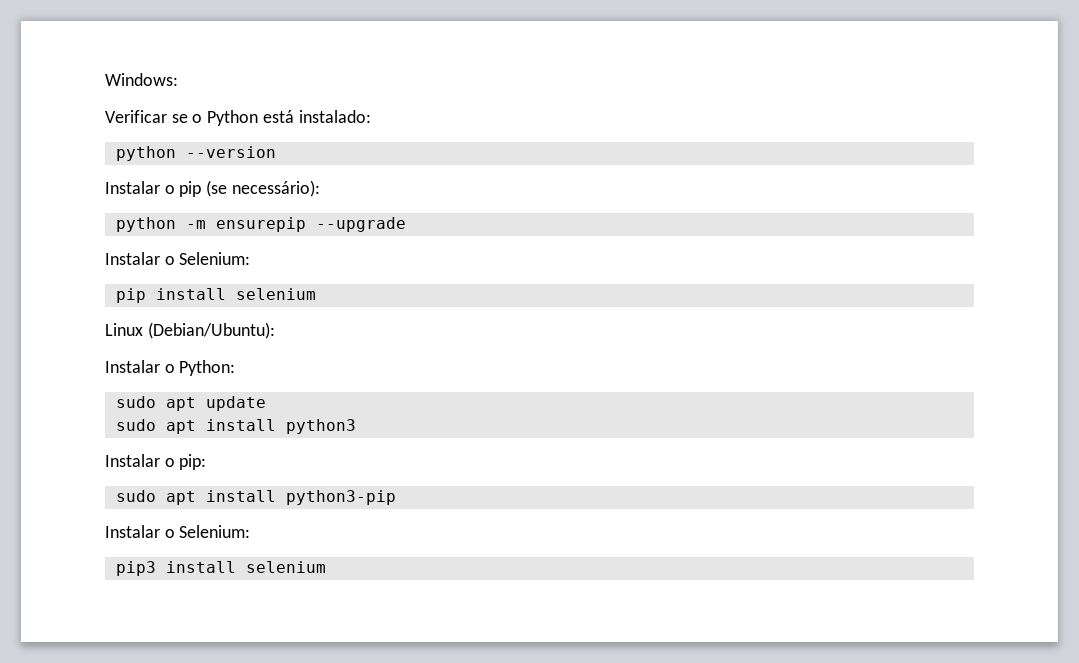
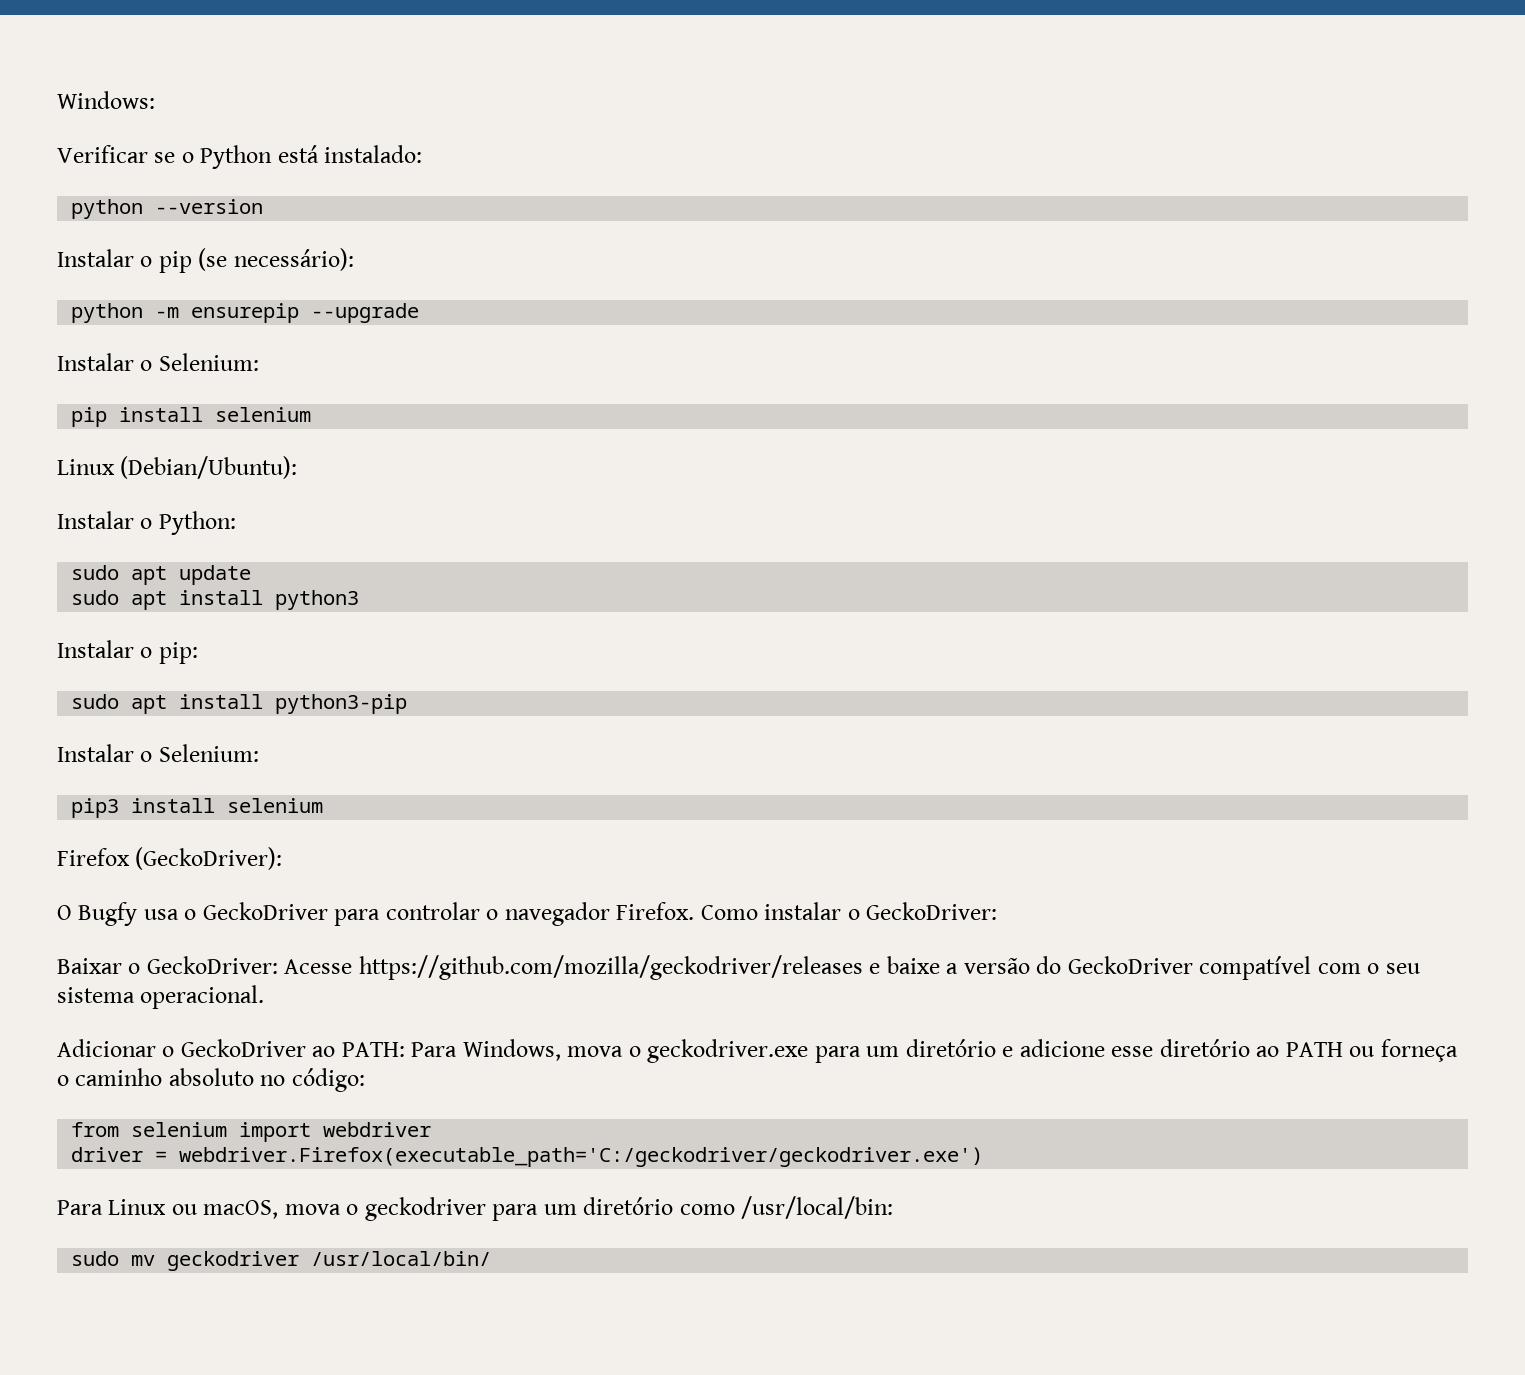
(326, 567) none -> [57,847,283,870] [57,902,998,926] [57,955,1420,980] [57,985,265,1009] [57,1039,1458,1063] [57,1068,365,1092] [71,1122,432,1142] [71,1147,984,1167] [57,1196,894,1221] [71,1251,492,1271] // Firefox (GeckoDriver): // O Bugfy usa o GeckoDriver para controlar o navegador Firefox. Como instalar o GeckoDriver: // Baixar o GeckoDriver: Acesse https://github.com/mozilla/geckodriver/releases e baixe a versão do GeckoDriver compatível com o seu sistema operacional. // Adicionar o GeckoDriver ao PATH: Para Windows, mova o geckodriver.exe para um diretório e adicione esse diretório ao PATH ou forneça o caminho absoluto no código: // from selenium import webdriver // driver = webdriver.Firefox(executable_path='C:/geckodriver/geckodriver.exe') // Para Linux ou macOS, mova o geckodriver para um diretório como /usr/local/bin: // sudo mv geckodriver /usr/local/bin/

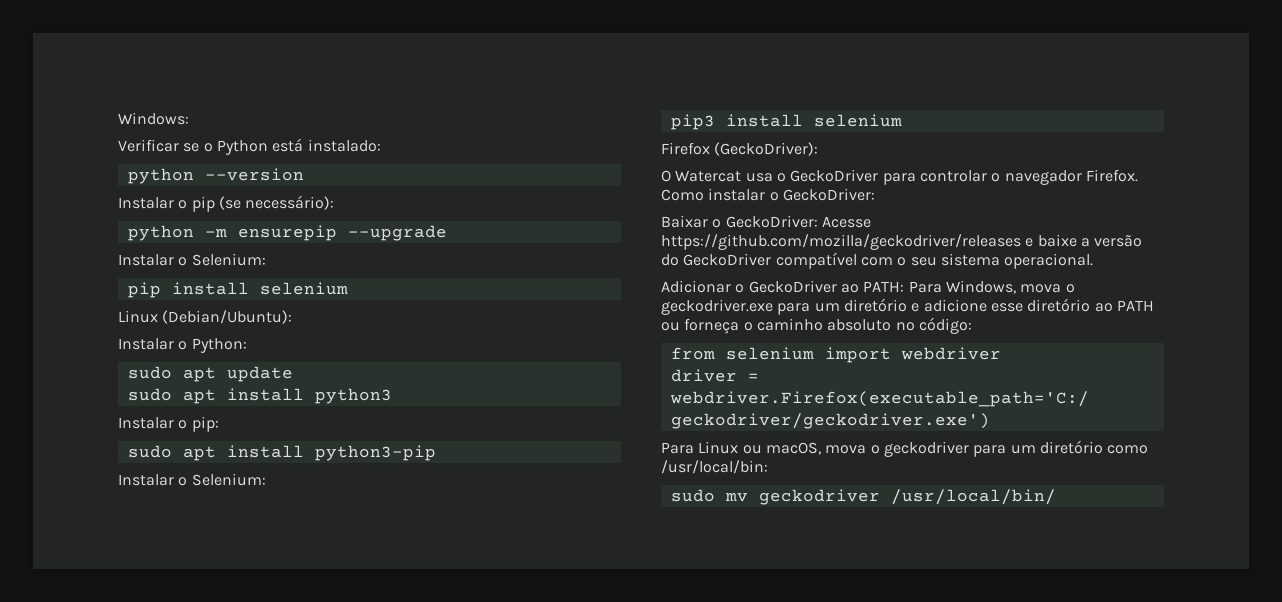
[78,902,138,926] Bugfy -> [675,170,742,182] Watercat

